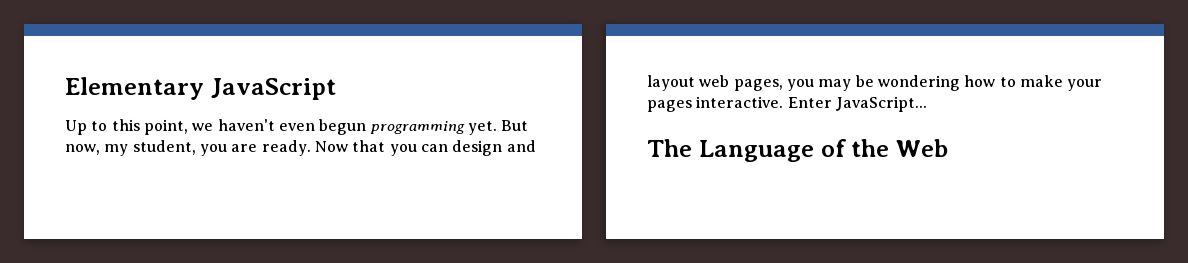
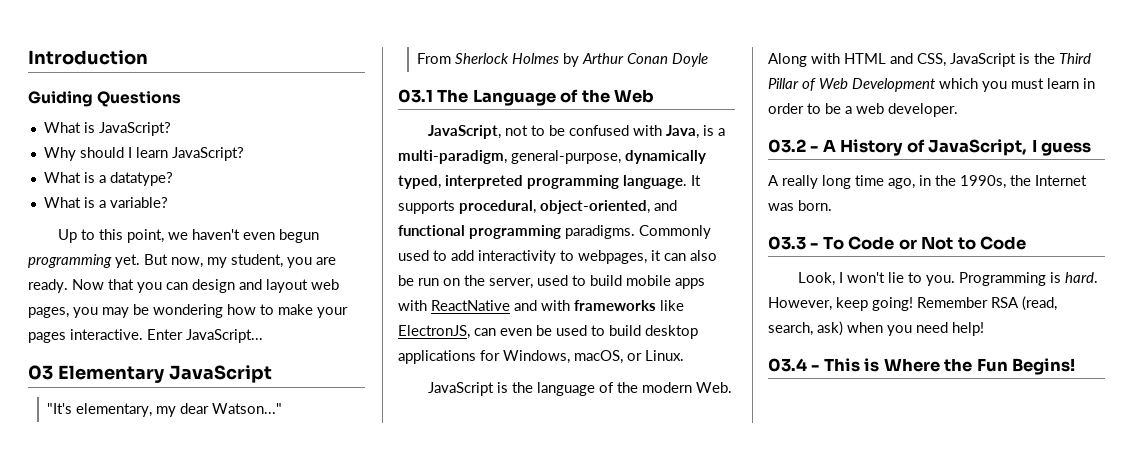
[65,77,336,100] Elementary JavaScript -> [28,50,148,65] [28,91,182,107] [43,122,171,136] [43,147,244,161] [43,172,173,186] [43,197,168,208] Introduction // Guiding Questions // What is JavaScript? // Why should I learn JavaScript? // What is a datatype? // What is a variable?
(927, 104) none -> [28,365,272,383] [47,403,283,417] [417,53,709,67] [398,89,433,103] 03 Elementary JavaScript // "It's elementary, my dear Watson..." // From Sherlock Holmes by Arthur Conan Doyle // 03.1
(948, 148) none -> [428,125,726,139] [398,150,706,164] [398,175,701,189] [398,200,677,214] [398,225,711,239] [398,250,717,264] [398,275,705,289] [398,300,684,311] [398,325,698,339] [398,350,684,364] [428,382,733,396] [768,53,1091,67] [768,78,1095,92] [768,103,958,117] [768,139,1092,156] [768,175,1087,189] [768,200,832,211] [768,236,1027,250] [798,272,1099,286] [768,296,1057,311] [768,321,984,336] [768,358,1076,375] // JavaScript, not to be confused with Java, is a multi-paradigm, general-purpose, dynamically typed, interpreted programming language. It supports procedural, object-oriented, and functional programming paradigms. Commonly used to add interactivity to webpages, it can also be run on the server, used to build mobile apps with ReactNative and with frameworks like ElectronJS, can even be used to build desktop applications for Windows, macOS, or Linux. // JavaScript is the language of the modern Web. Along with HTML and CSS, JavaScript is the Third Pillar of Web Development which you must learn in order to be a web developer. // 03.2 - A History of JavaScript, I guess // A really long time ago, in the 1990s, the Internet was born. // 03.3 - To Code or Not to Code // Look, I won't lie to you. Programming is hard. However, keep going! Remember RSA (read, search, ask) when you need help! // 03.4 - This is Where the Fun Begins!

